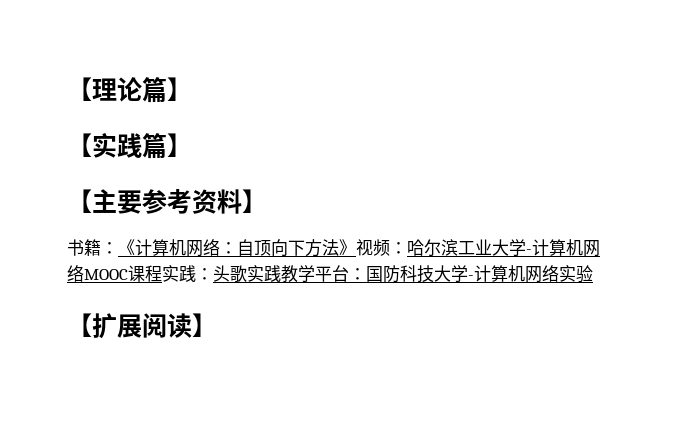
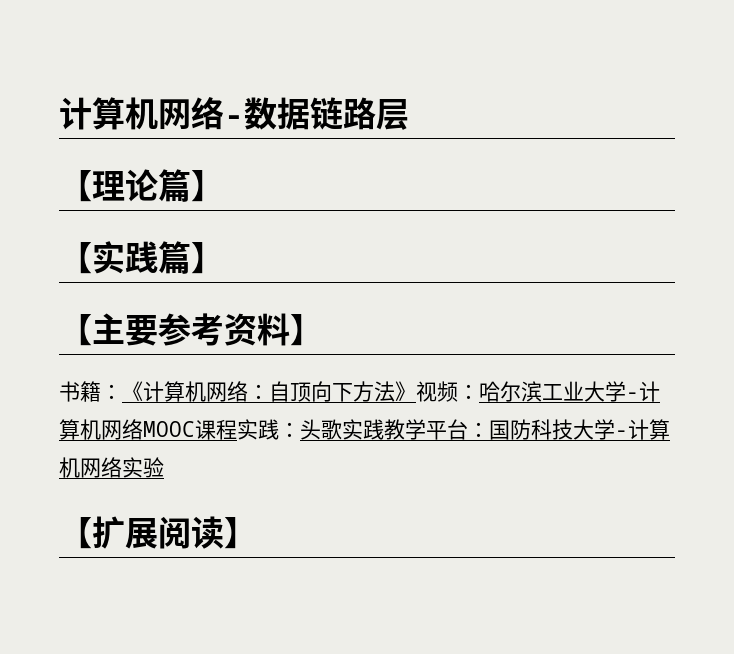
(67, 89) none -> [59,97,409,130] 计算机网络-数据链路层 //

